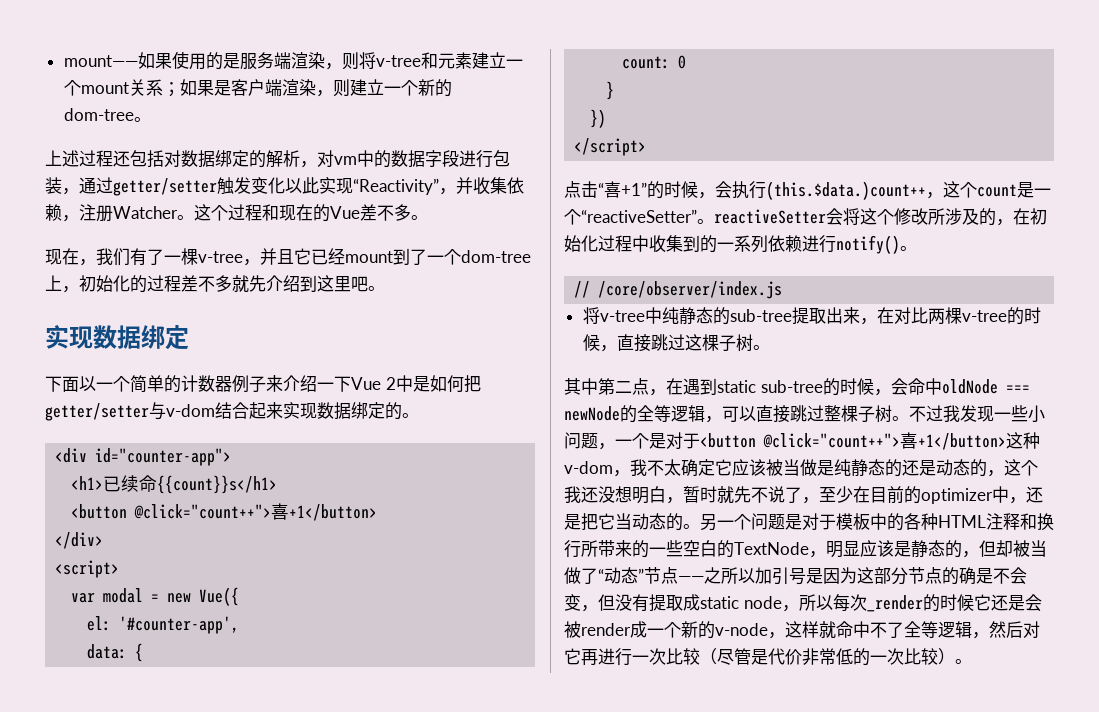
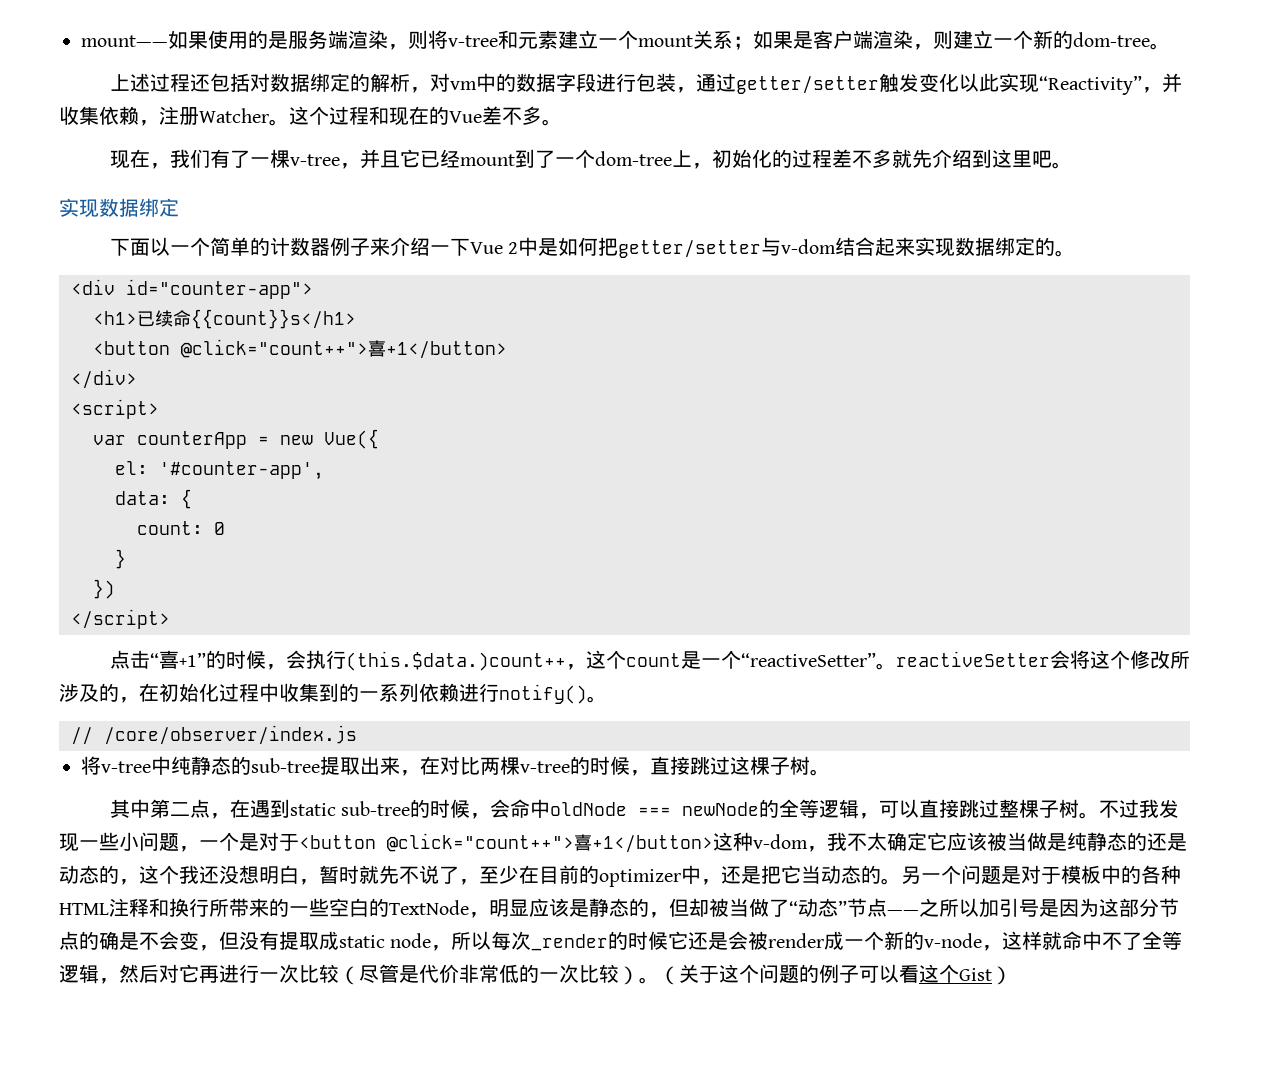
[103,588,144,603] modal -> [137,431,247,449] counterApp
(972, 661) none -> [659,964,1012,985] （关于这个问题的例子可以看这个Gist）

